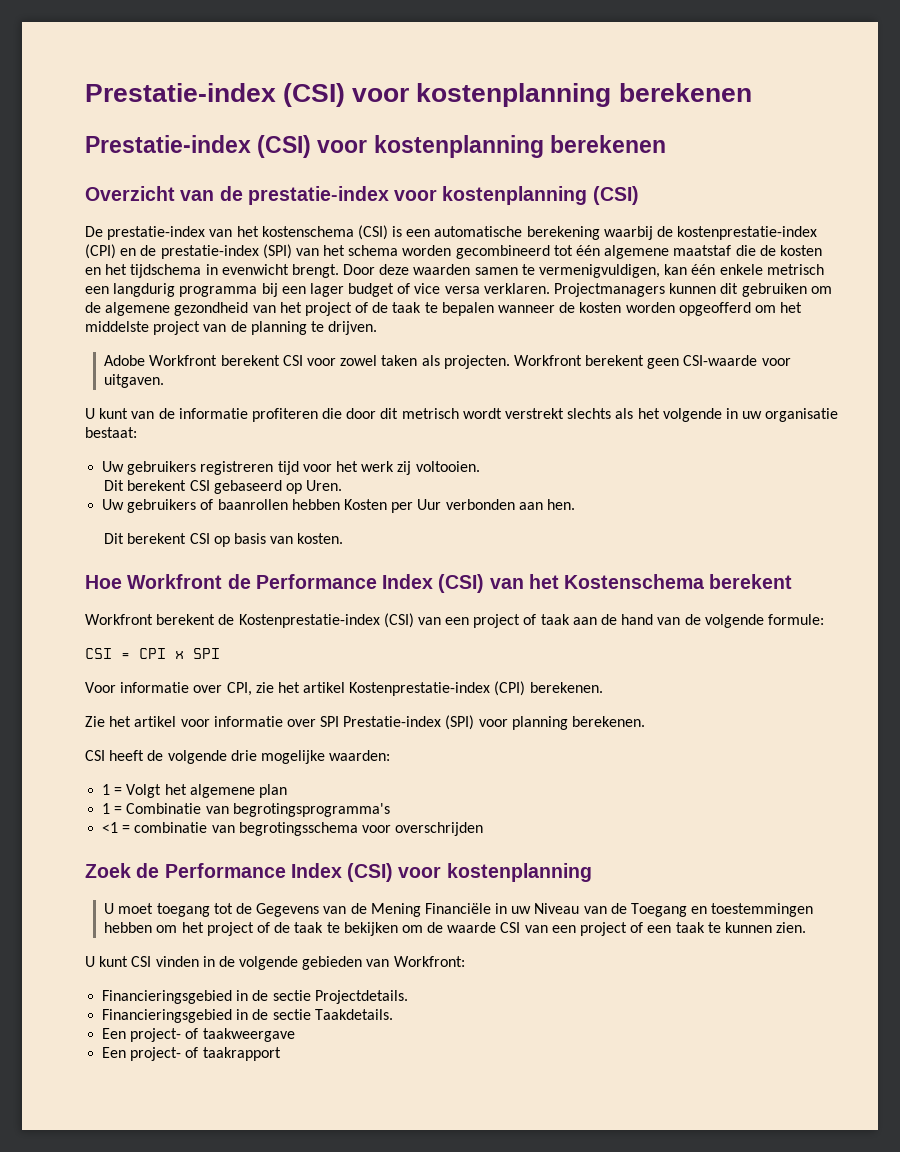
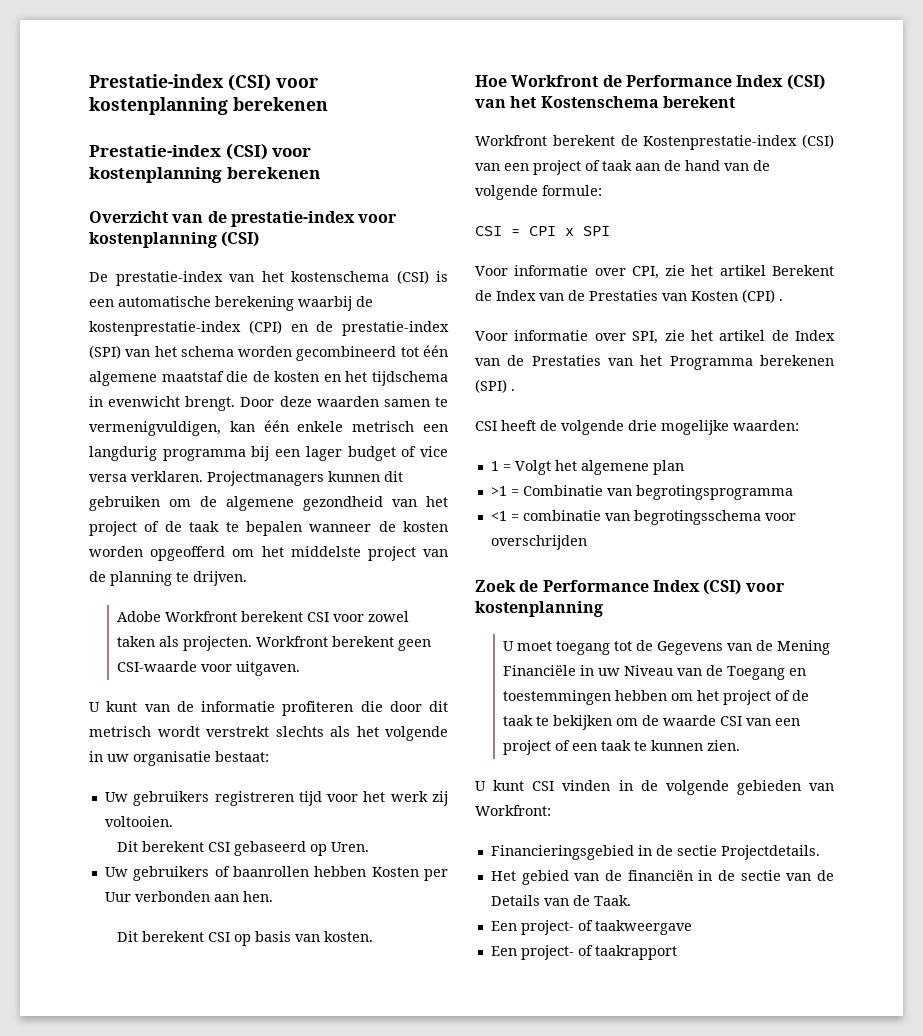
[349,681,603,696] [85,715,646,730] Kostenprestatie-index (CPI) berekenen. // Zie het artikel voor informatie over SPI Prestatie-index (SPI) voor planning berekenen. -> [772,265,834,276] [475,289,783,303] [475,330,835,344] [475,355,834,370] [475,379,515,393] Berekent de Index van de Prestaties van Kosten (CPI) . // Voor informatie over SPI, zie het artikel de Index van de Prestaties van het Programma berekenen (SPI) .
[102,803,111,814] 1 -> [490,486,507,496] >1
[232,803,390,817] begrotingsprogramma's -> [635,485,793,500] begrotingsprogramma
[102,1009,393,1023] Financieringsgebied in de sectie Taakdetails. -> [490,870,834,885] [490,895,631,906] Het gebied van de financiën in de sectie van de Details van de Taak.

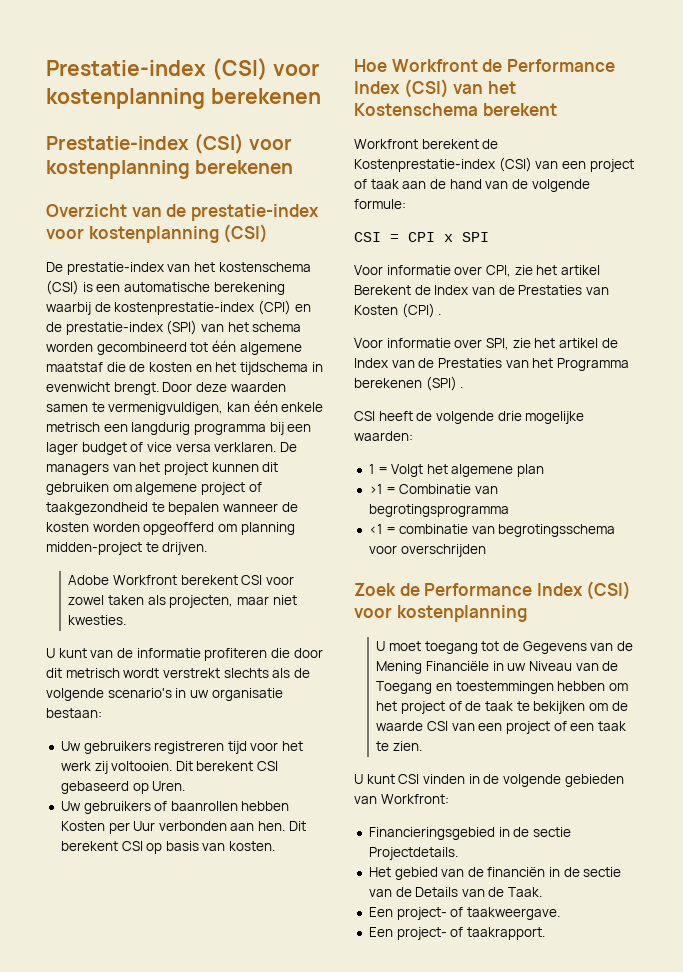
[207,471,403,486] [89,496,448,511] [89,521,220,536] Projectmanagers kunnen dit gebruiken om de algemene gezondheid van het project of de taak -> [279,442,297,452] [46,462,279,475] [46,482,262,495] [46,502,148,515] De managers van het project kunnen dit gebruiken om algemene project of taakgezondheid
[261,546,448,561] [89,571,172,586] het middelste project van de planning -> [240,522,295,535] [46,542,142,555] planning midden-project
[182,636,431,651] [116,661,300,676] projecten. Workfront berekent geen CSI-waarde voor uitgaven. -> [169,595,297,608] [68,615,127,625] projecten, maar niet kwesties.
[356,726,448,741] het volgende -> [293,668,310,678] [46,688,172,701] de volgende scenario's
[215,751,269,762] bestaat: -> [46,708,102,718] bestaan:
(173, 821) // -> (173, 766) none
(273, 896) // -> (286, 826) none
[650,740,703,751] kunnen -> (390, 746) none
[594,920,692,935] [490,945,677,960] taakweergave // Een project- of taakrapport -> [466,907,560,920] [368,927,545,940] taakweergave. // Een project- of taakrapport.

